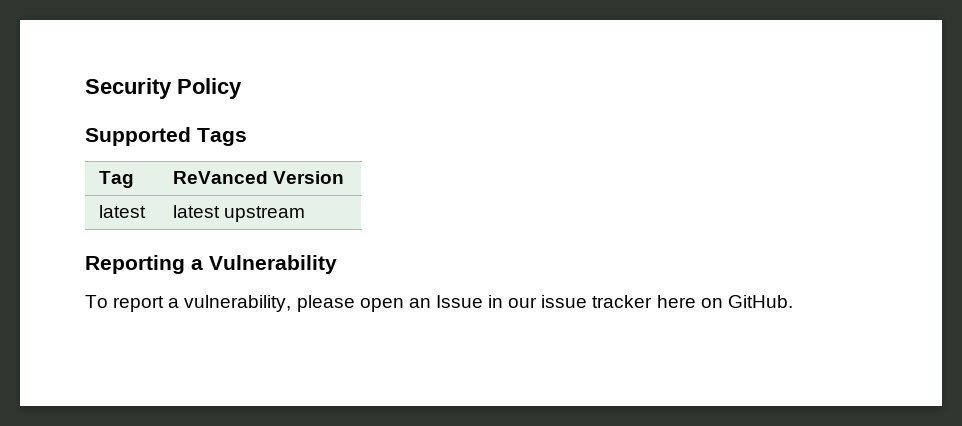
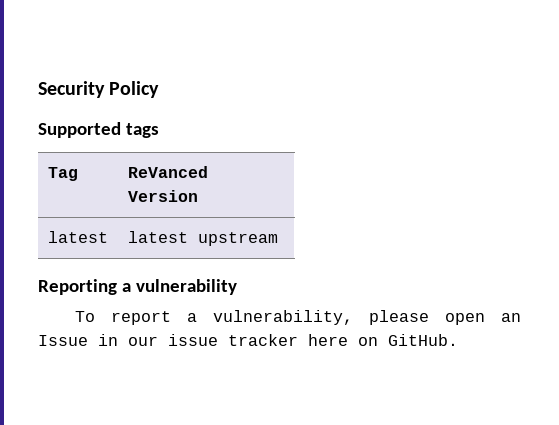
[197,128,247,146] Tags -> [125,123,159,138] tags
[209,255,337,274] Vulnerability -> [135,279,237,295] vulnerability

